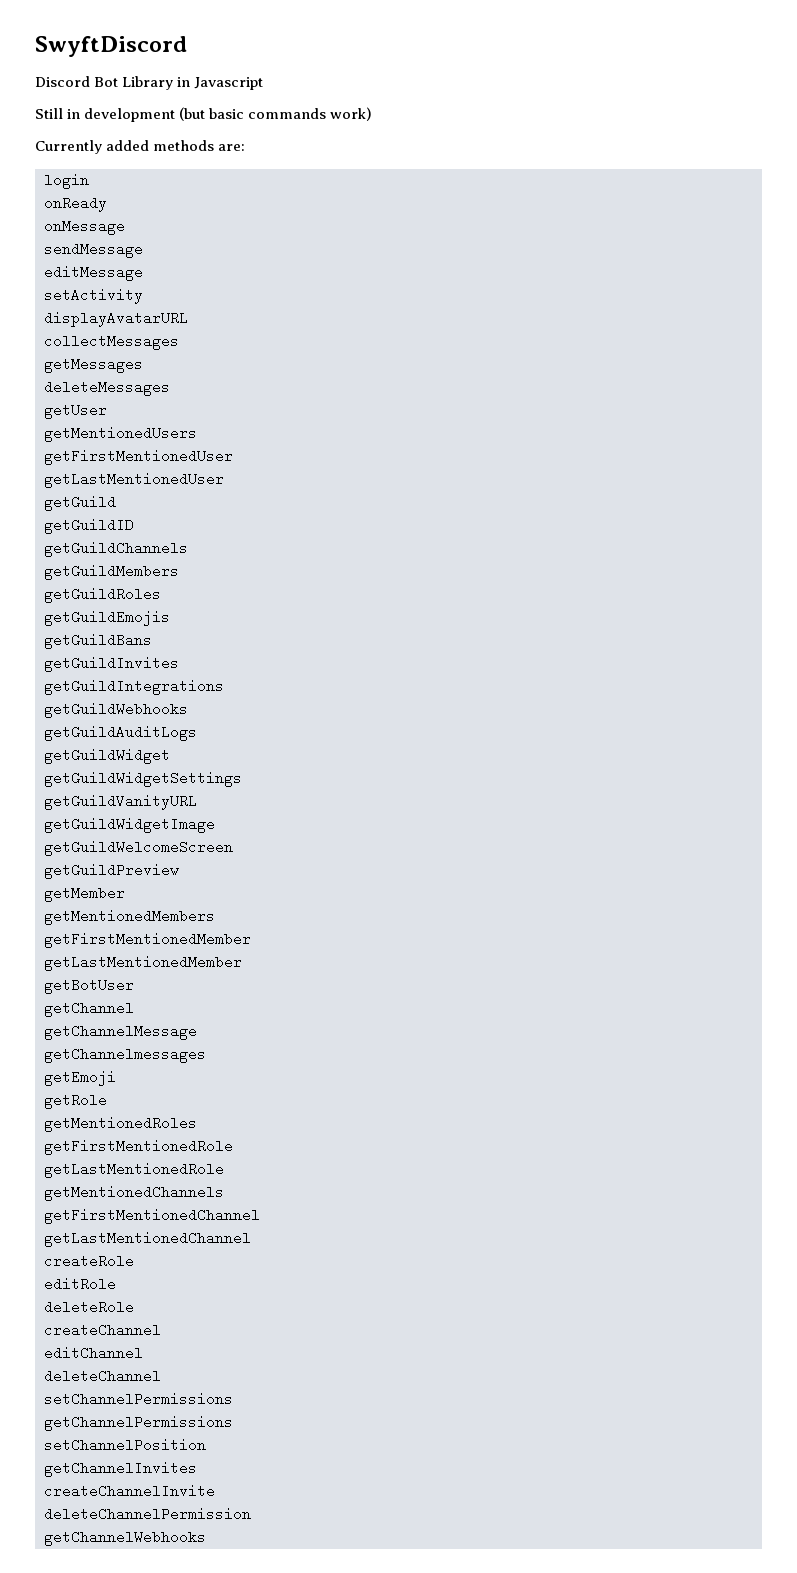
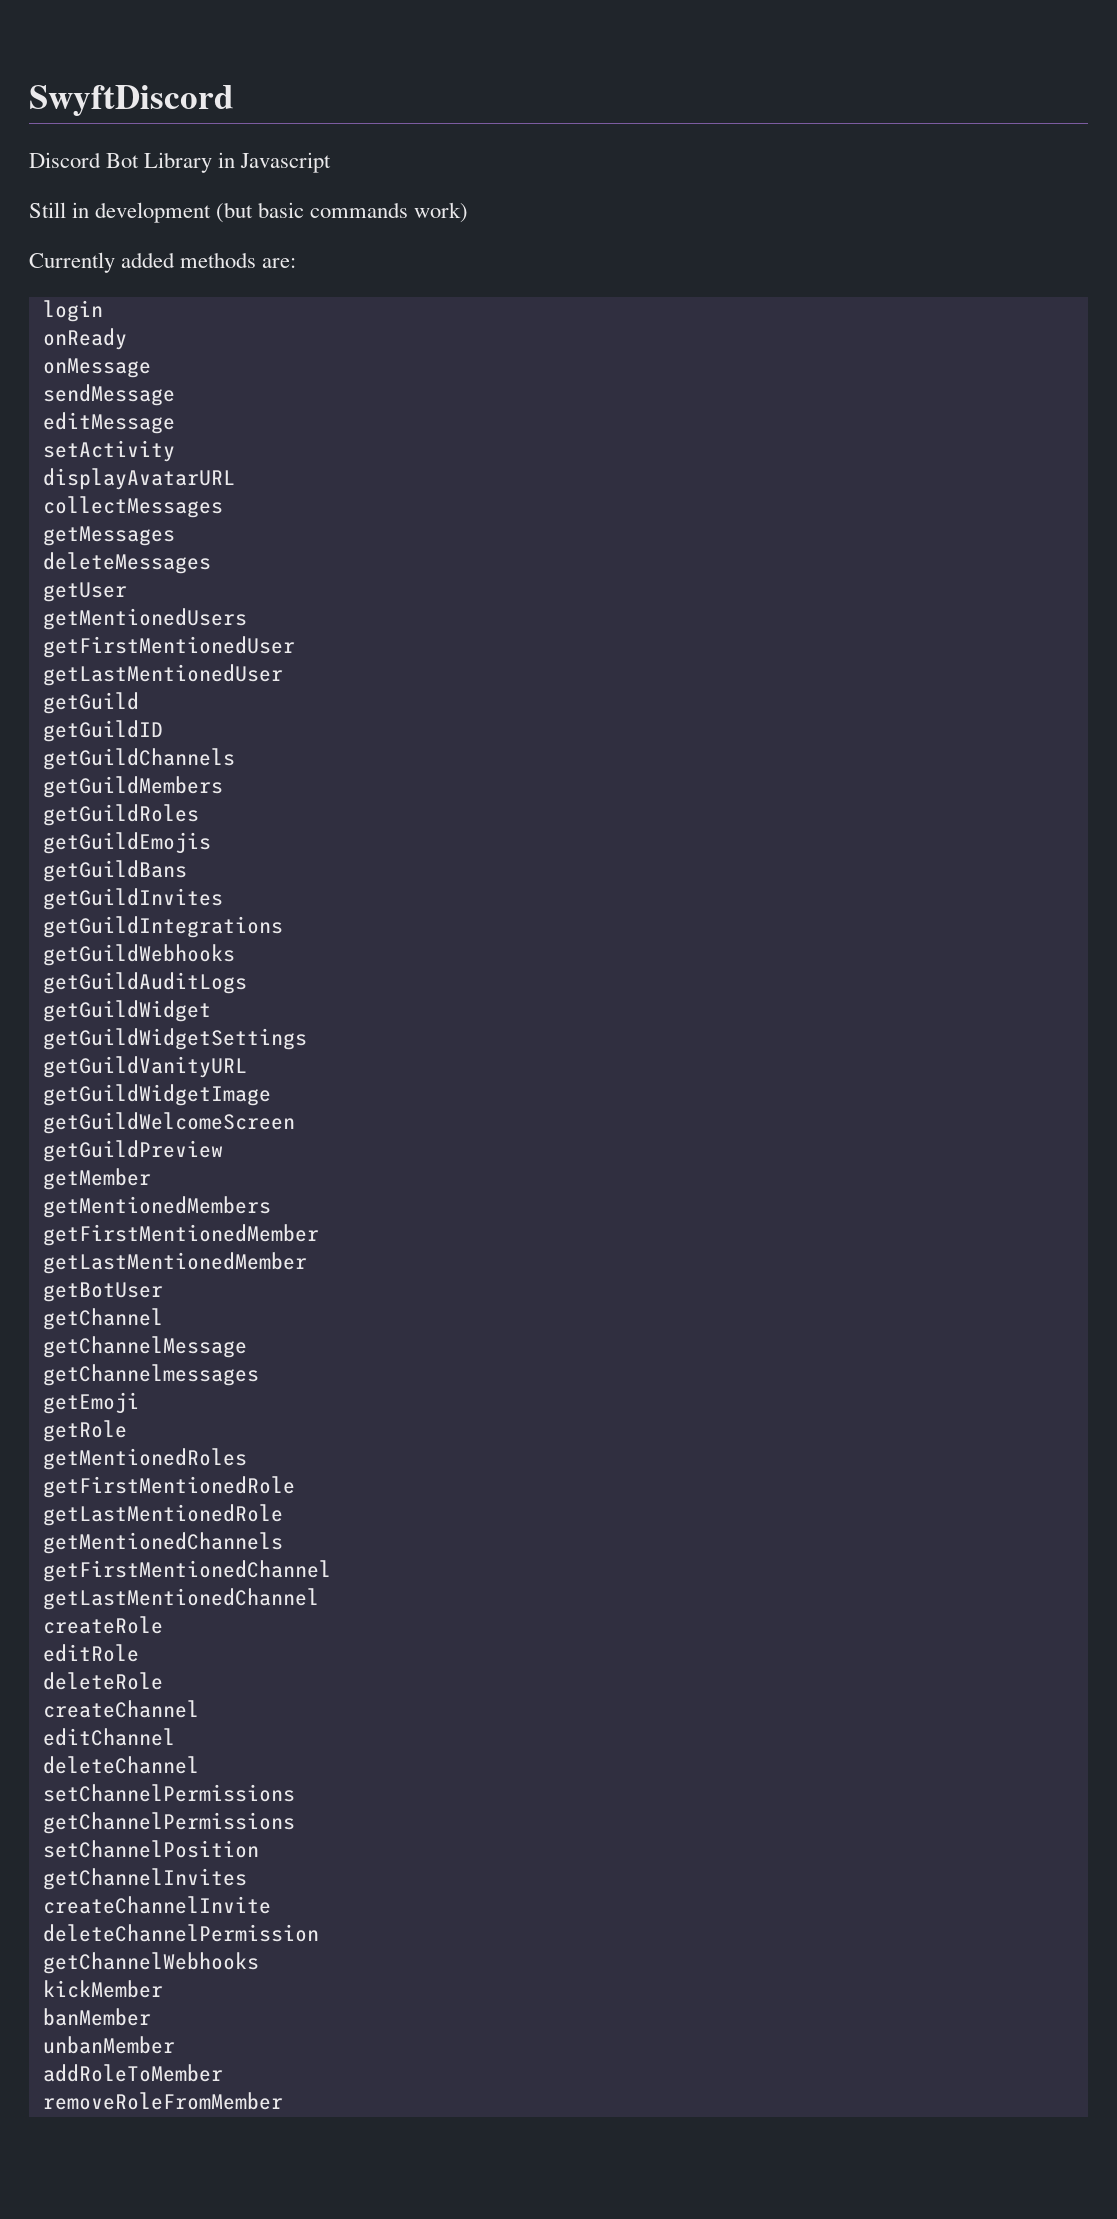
(206, 1538) none -> [42,1980,163,1998] [42,2008,151,2026] [42,2036,175,2054] [42,2064,223,2082] [42,2092,283,2110] // kickMember // banMember // unbanMember // addRoleToMember // removeRoleFromMember

